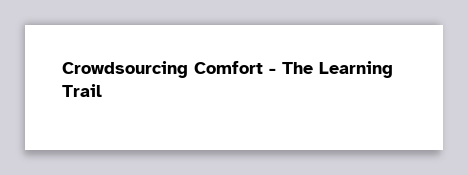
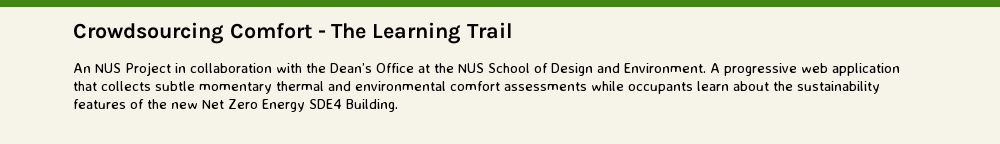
(102, 90) none -> [73,62,900,76] [73,81,880,94] [73,99,398,112] // An NUS Project in collaboration with the Dean’s Office at the NUS School of Design and Environment. A progressive web application that collects subtle momentary thermal and environmental comfort assessments while occupants learn about the sustainability features of the new Net Zero Energy SDE4 Building.

